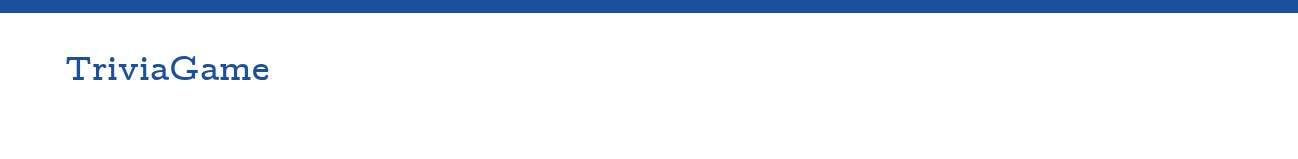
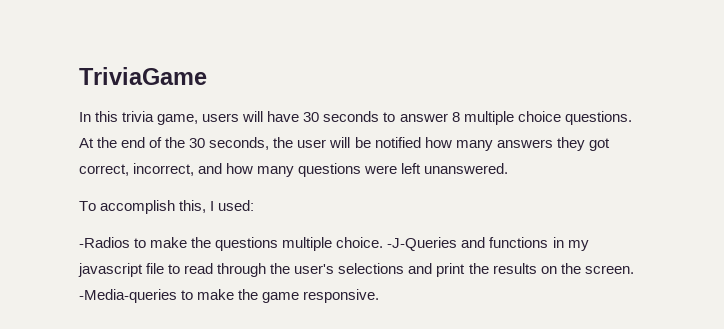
(269, 68) none -> [79,111,632,125] [79,137,610,151] [79,163,509,177] [79,200,255,214] [79,237,589,251] [78,263,634,277] [79,289,380,303] // In this trivia game, users will have 30 seconds to answer 8 multiple choice questions. At the end of the 30 seconds, the user will be notified how many answers they got correct, incorrect, and how many questions were left unanswered. // To accomplish this, I used: // -Radios to make the questions multiple choice. -J-Queries and functions in my javascript file to read through the user's selections and print the results on the screen. -Media-queries to make the game responsive.

